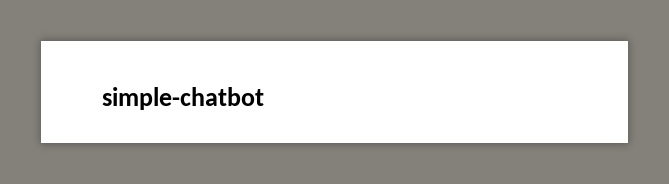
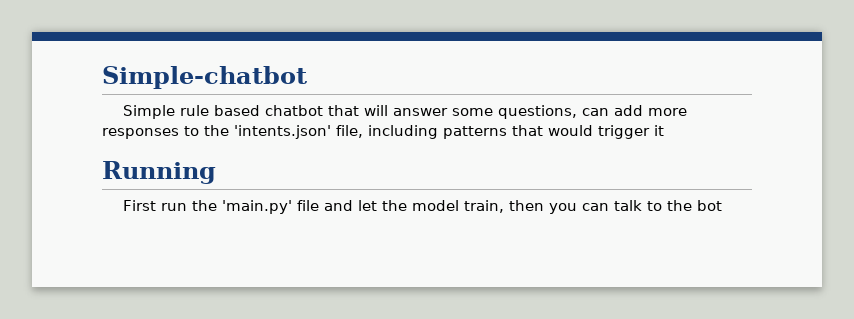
[102,87,264,110] simple-chatbot -> [102,66,307,89] [122,105,687,119] [102,125,664,139] [102,161,216,184] [122,200,722,214] Simple-chatbot // Simple rule based chatbot that will answer some questions, can add more responses to the 'intents.json' file, including patterns that would trigger it // Running // First run the 'main.py' file and let the model train, then you can talk to the bot

